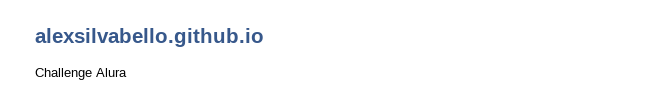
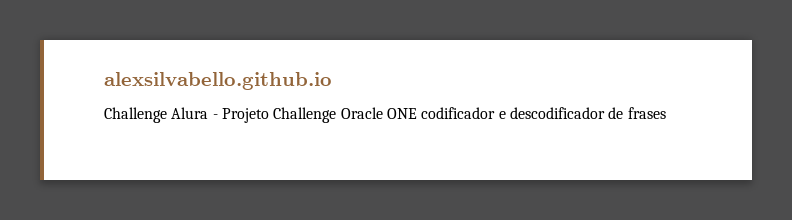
(127, 72) none -> [212,107,666,123] - Projeto Challenge Oracle ONE codificador e descodificador de frases

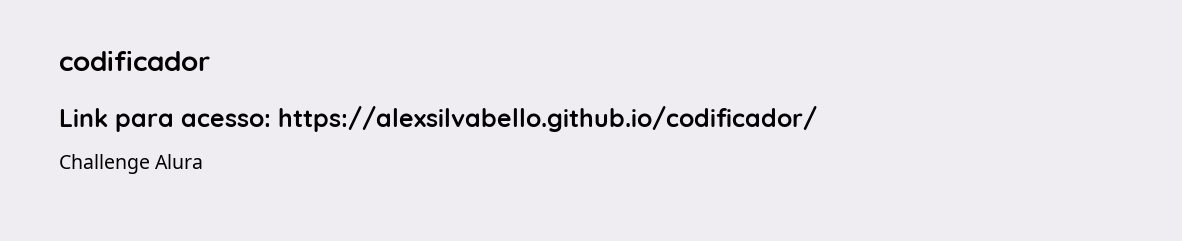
[104,72,332,90] [104,107,666,123] alexsilvabello.github.io // Challenge Alura - Projeto Challenge Oracle ONE codificador e descodificador de frases -> [59,50,210,71] [59,106,817,132] [59,154,204,174] codificador // Link para acesso: https://alexsilvabello.github.io/codificador/ // Challenge Alura

